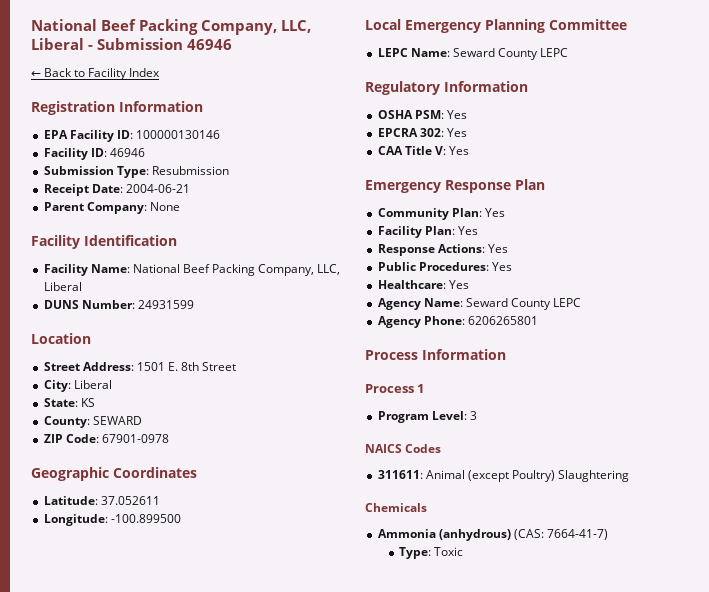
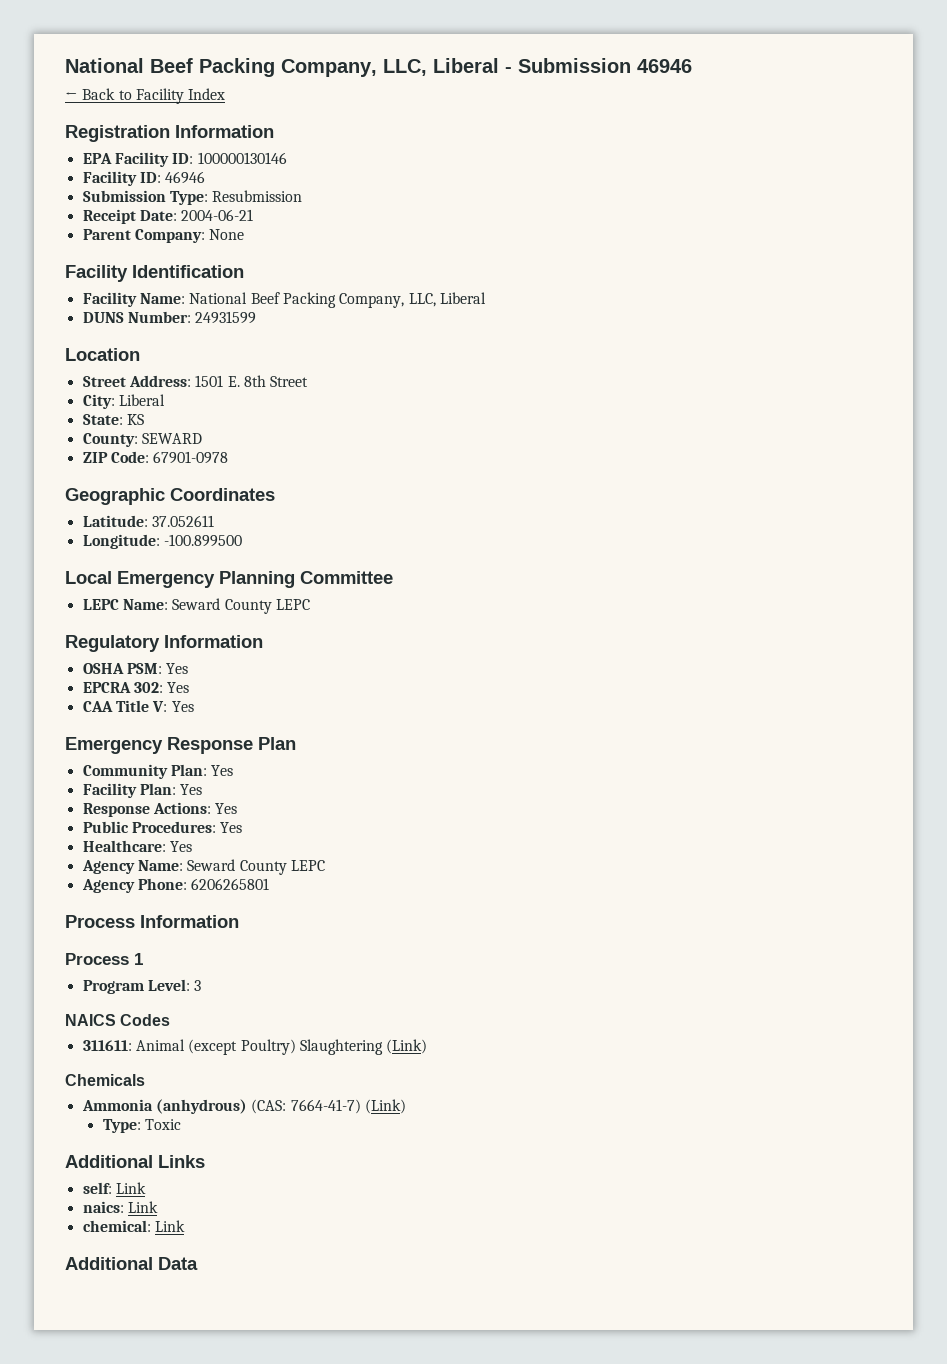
(630, 476) none -> [386,1039,428,1054] (Link)
(608, 534) none -> [364,1099,406,1114] (Link)
(464, 551) none -> [65,1155,205,1168] [82,1182,146,1194] [82,1201,158,1213] [82,1220,185,1232] [65,1257,198,1270] // Additional Links // self: Link // naics: Link // chemical: Link // Additional Data

